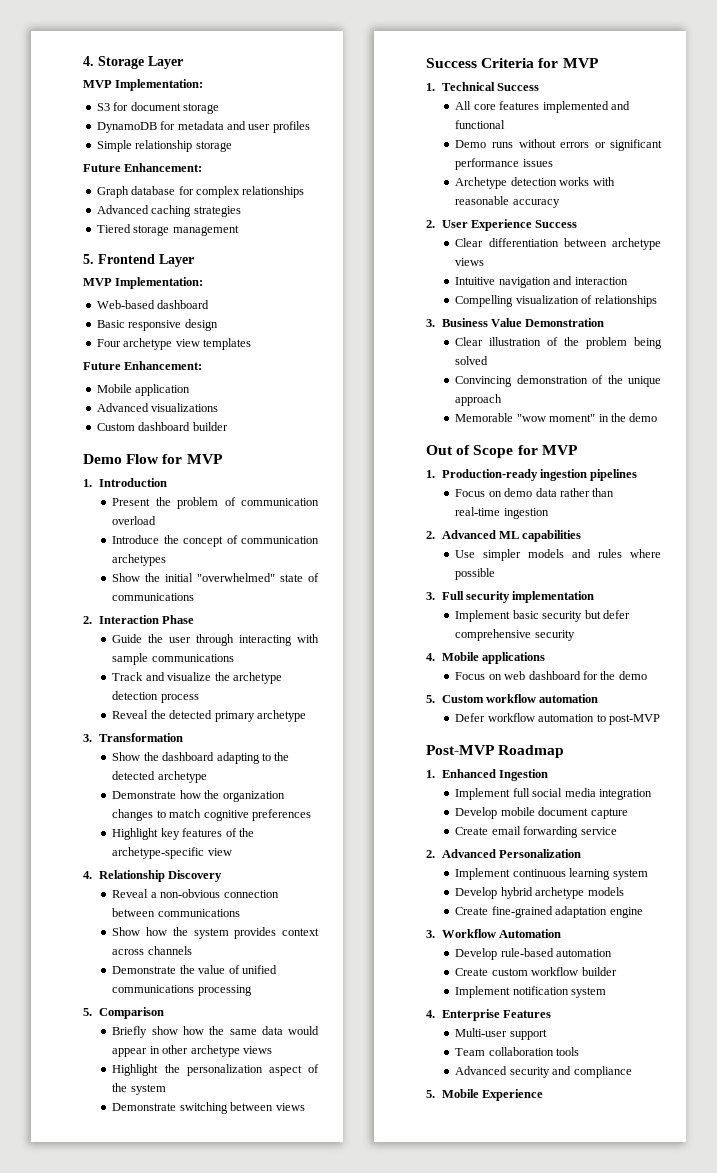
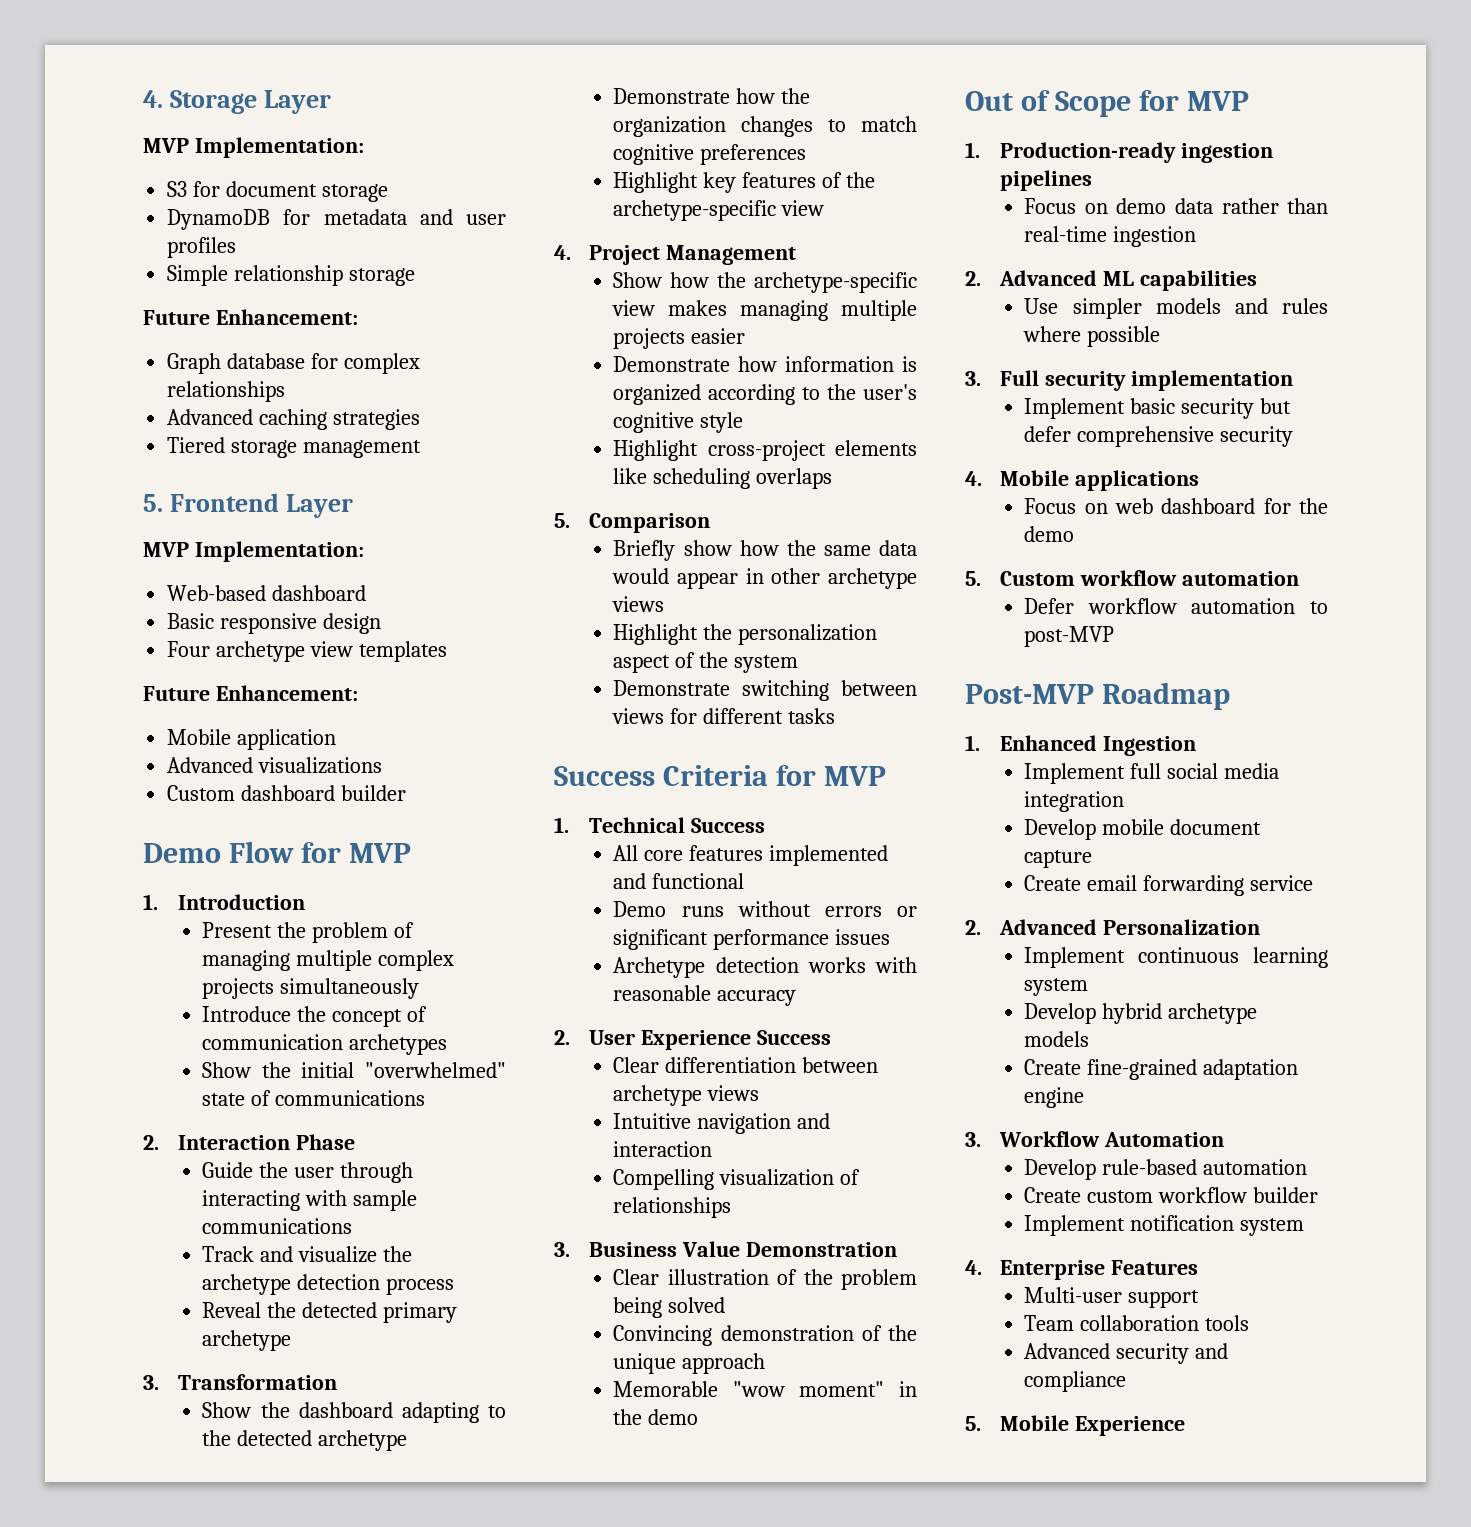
[241,498,319,506] [112,516,157,525] communication overload -> [202,950,455,971] [202,978,420,999] managing multiple complex projects simultaneously
[98,870,223,882] [112,889,279,898] [112,908,240,917] [112,927,319,939] [112,946,192,955] [112,965,277,974] [112,985,252,996] Relationship Discovery // Reveal a non-obvious connection between communications // Show how the system provides context across channels // Demonstrate the value of unified communications processing -> [589,245,797,265] [613,272,917,293] [612,300,917,321] [613,328,746,349] [613,356,917,372] [613,384,917,405] [613,412,744,433] [613,440,917,461] [613,468,833,489] Project Management // Show how the archetype-specific view makes managing multiple projects easier // Demonstrate how information is organized according to the user's cognitive style // Highlight cross-project elements like scheduling overlaps
(305, 1107) none -> [670,708,836,724] for different tasks

